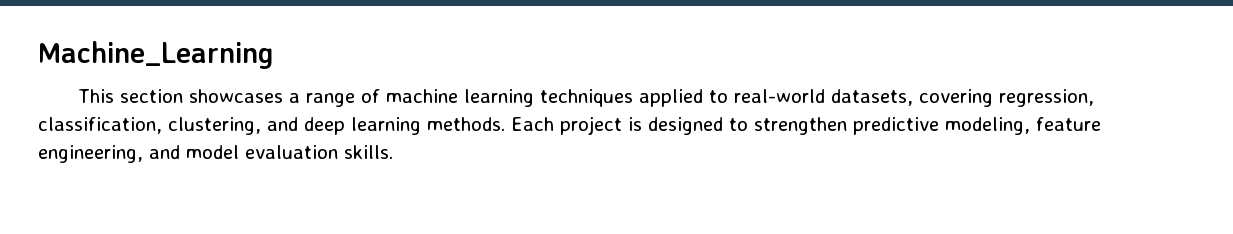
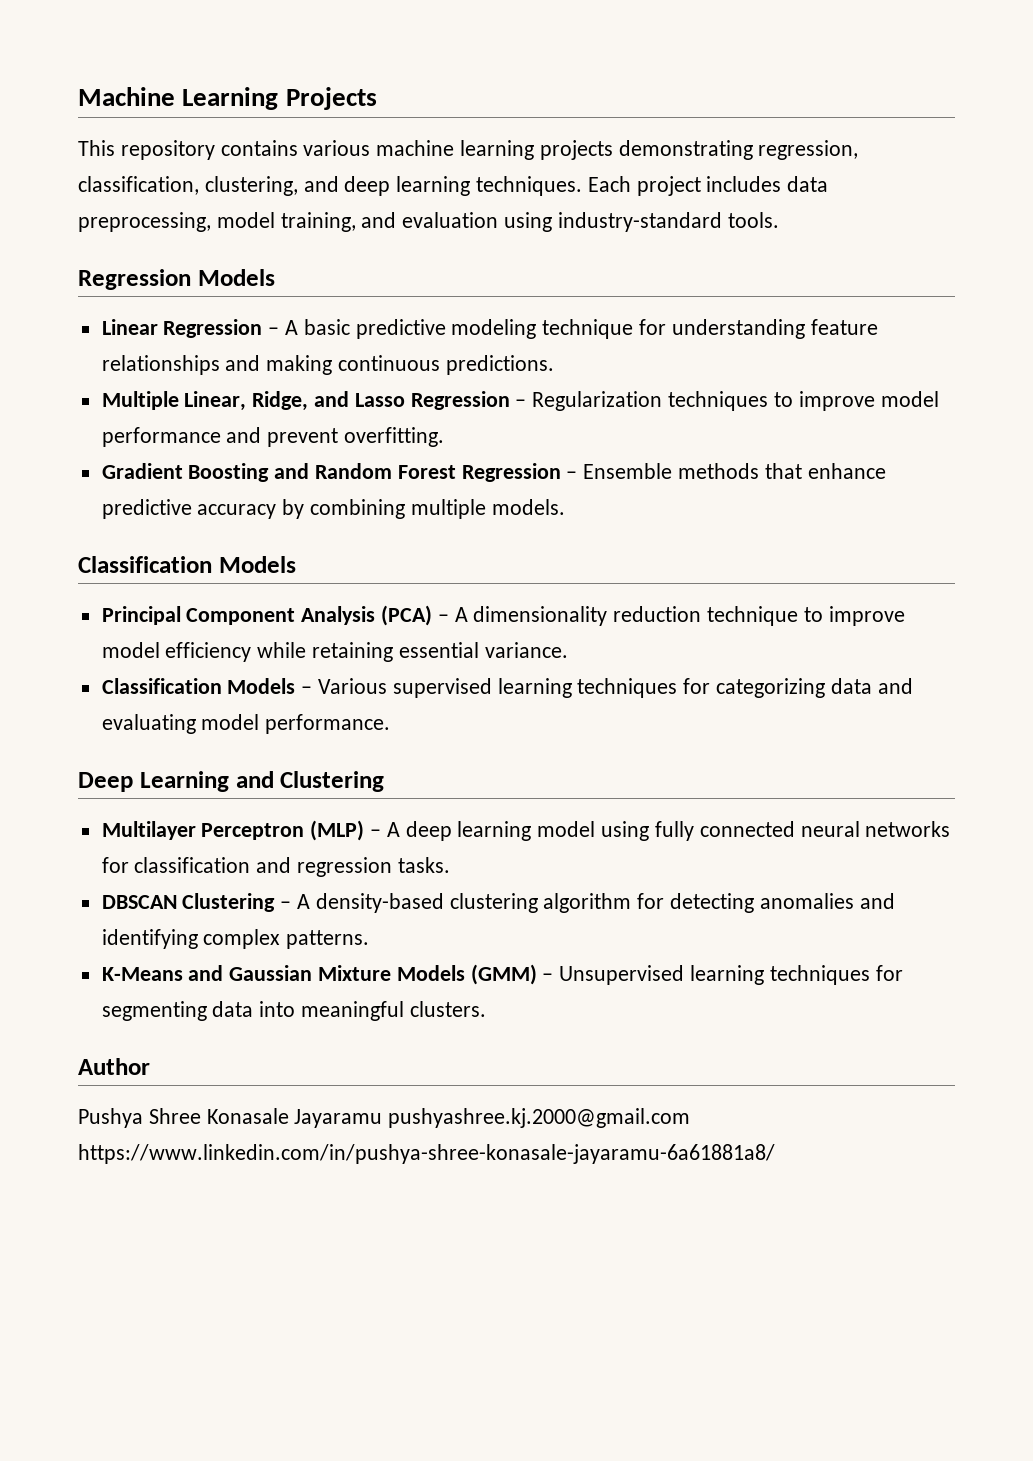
[38,41,274,69] [77,89,993,107] Machine_Learning // This section showcases a range of machine learning techniques applied to real-world datasets, covering -> [78,87,377,110] [78,140,753,160] Machine Learning Projects // This repository contains various machine learning projects demonstrating
[427,117,505,131] methods. -> [476,176,583,196] techniques.
[628,117,1101,135] [38,145,393,163] is designed to strengthen predictive modeling, feature engineering, and model evaluation skills. -> [706,176,829,192] [78,212,779,232] [78,269,275,290] [101,319,878,339] [101,355,554,375] [101,391,939,411] [101,427,445,447] [101,463,886,482] [101,499,565,519] [78,556,296,573] [101,605,905,626] [101,642,568,662] [101,678,913,698] [101,714,391,734] [78,771,385,792] [101,820,951,841] [101,857,450,877] [101,893,895,913] [101,929,370,949] [101,964,903,985] [101,1001,486,1021] [78,1058,150,1075] [78,1108,691,1128] [78,1144,775,1164] includes data preprocessing, model training, and evaluation using industry-standard tools. // Regression Models // Linear Regression – A basic predictive modeling technique for understanding feature relationships and making continuous predictions. // Multiple Linear, Ridge, and Lasso Regression – Regularization techniques to improve model performance and prevent overfitting. // Gradient Boosting and Random Forest Regression – Ensemble methods that enhance predictive accuracy by combining multiple models. // Classification Models // Principal Component Analysis (PCA) – A dimensionality reduction technique to improve model efficiency while retaining essential variance. // Classification Models – Various supervised learning techniques for categorizing data and evaluating model performance. // Deep Learning and Clustering // Multilayer Perceptron (MLP) – A deep learning model using fully connected neural networks for classification and regression tasks. // DBSCAN Clustering – A density-based clustering algorithm for detecting anomalies and identifying complex patterns. // K-Means and Gaussian Mixture Models (GMM) – Unsupervised learning techniques for segmenting data into meaningful clusters. // Author // Pushya Shree Konasale Jayaramu pushyashree.kj.2000@gmail.com https://www.linkedin.com/in/pushya-shree-konasale-jayaramu-6a61881a8/

